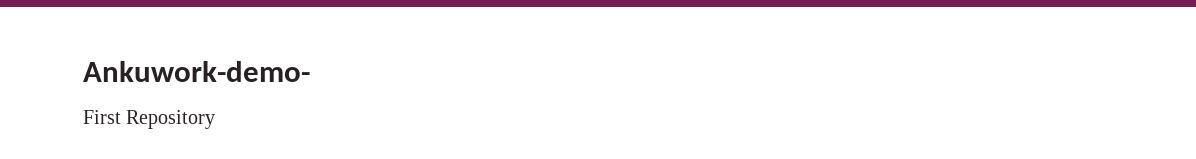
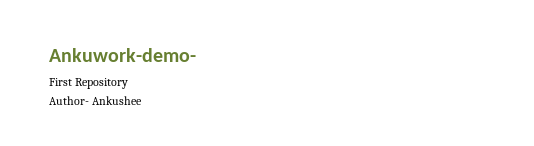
(216, 119) none -> [49,96,143,105] // Author- Ankushee

